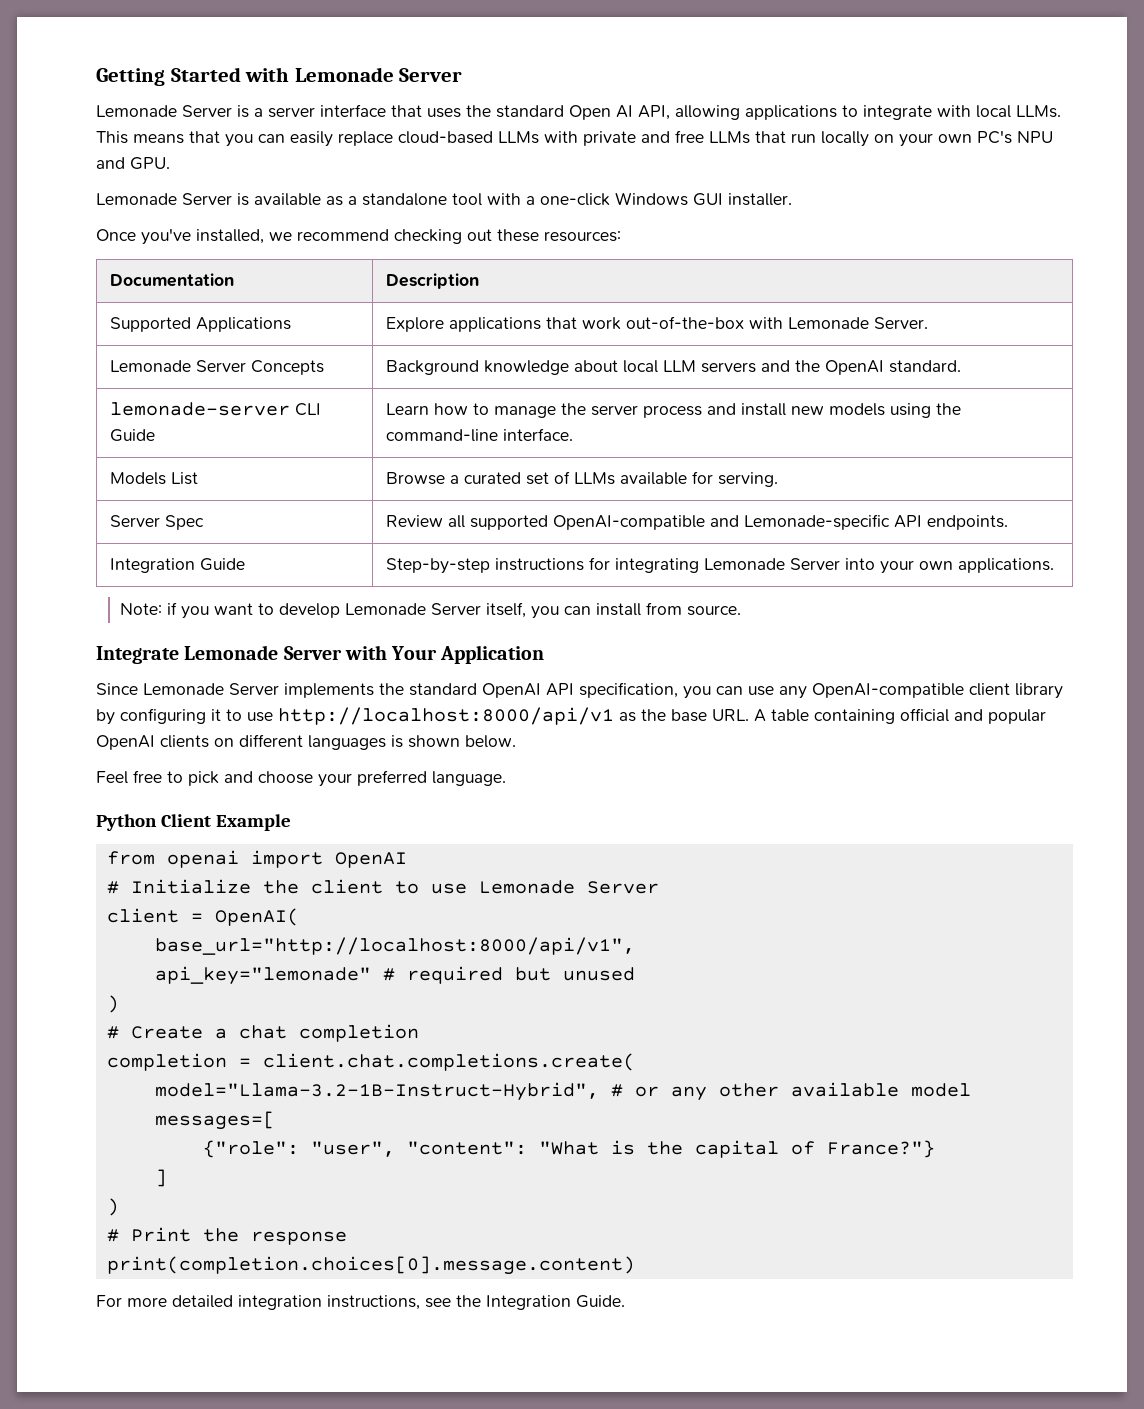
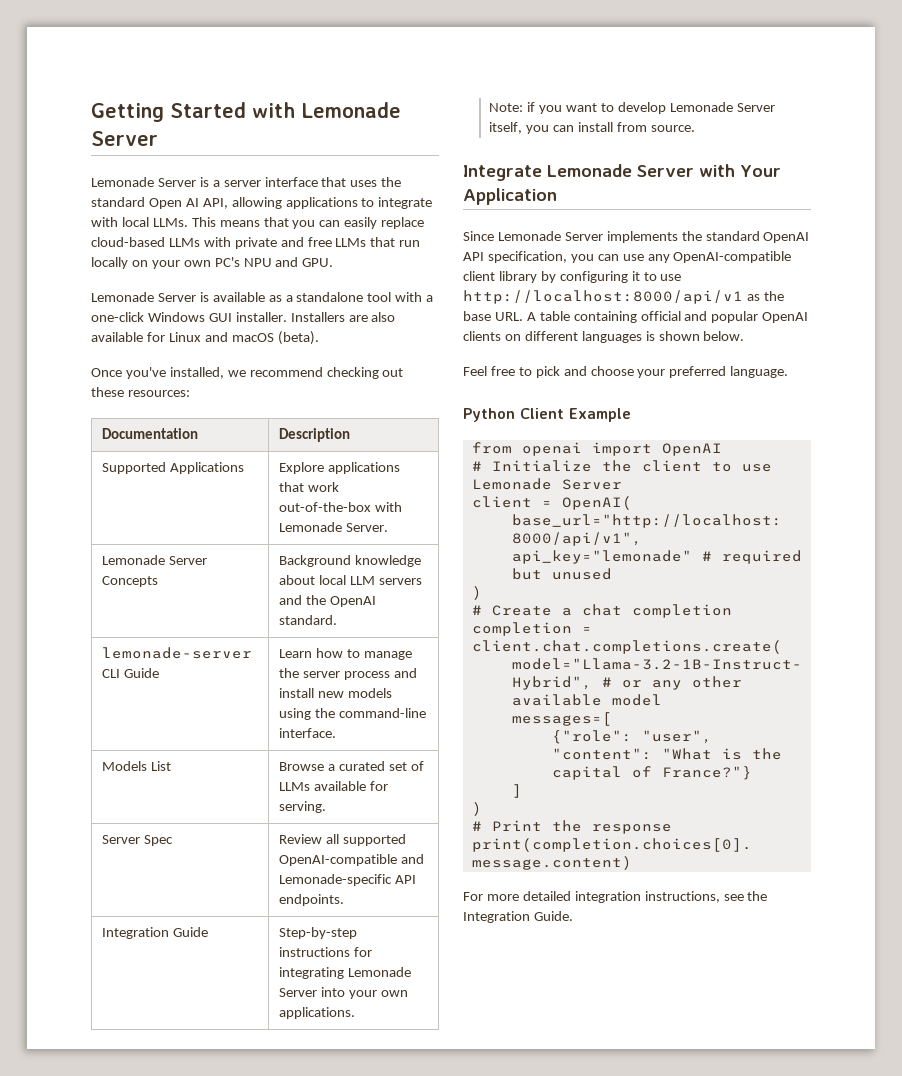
(792, 199) none -> [290,312,396,322] [91,331,319,345] Installers are also available for Linux and macOS (beta).

